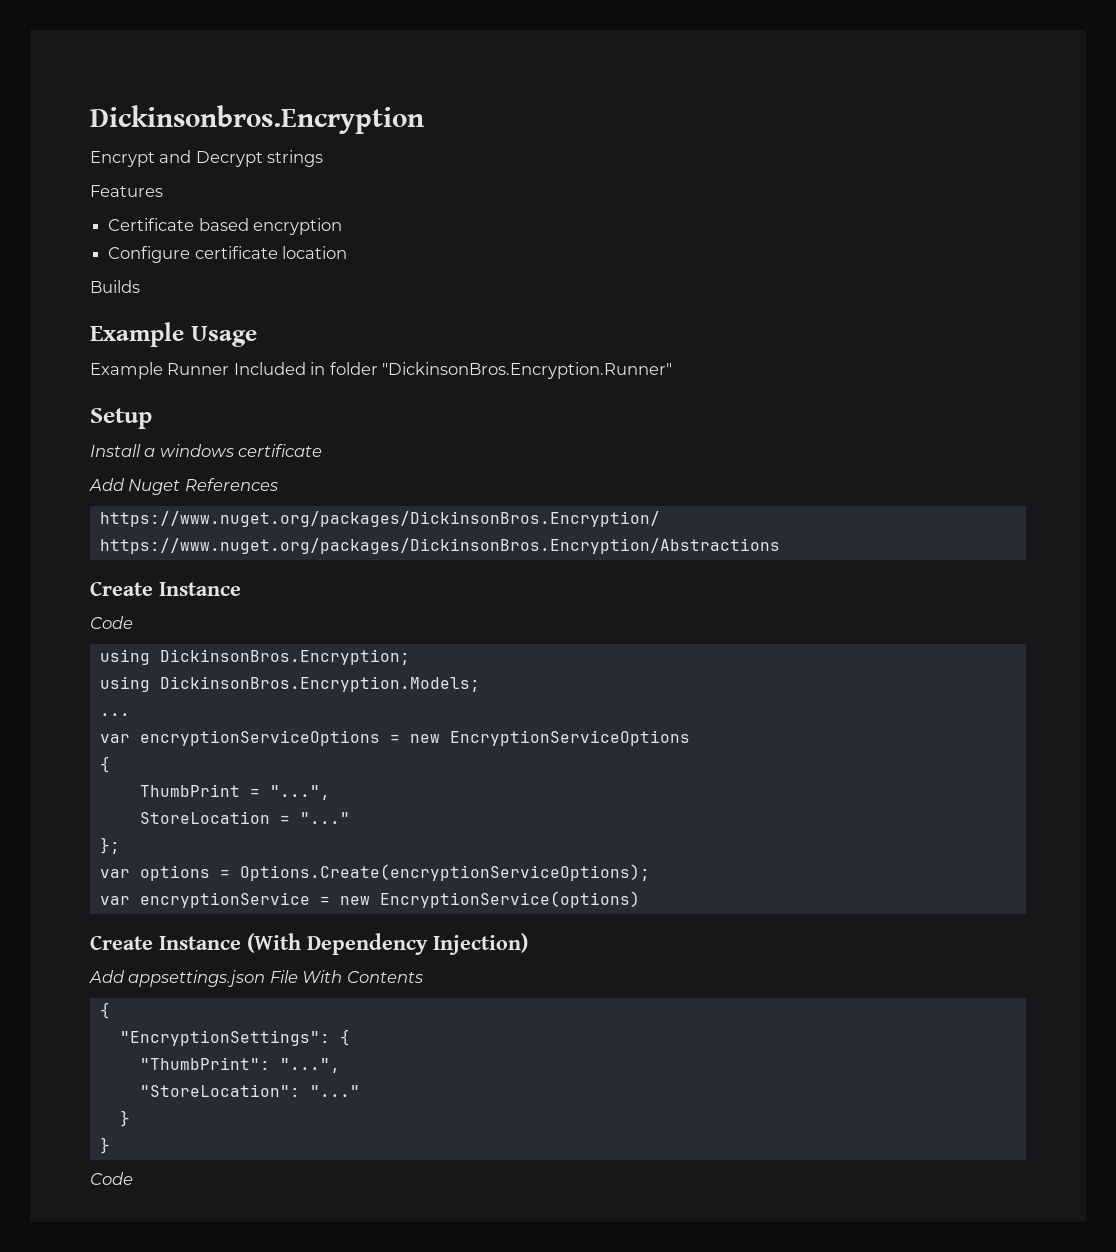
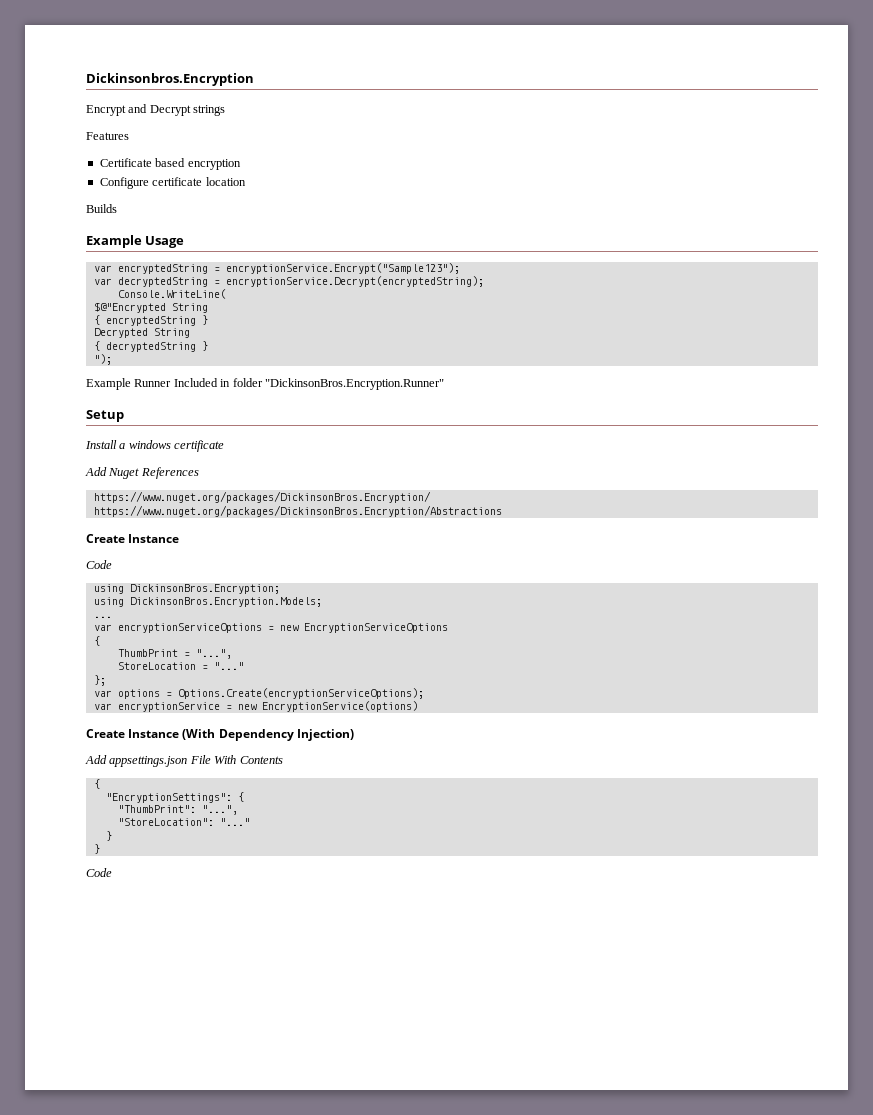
(257, 336) none -> [93,263,460,274] [93,276,484,287] [117,289,226,299] [93,302,208,313] [93,315,208,326] [93,328,190,338] [93,341,208,352] [93,354,112,365] // var encryptedString = encryptionService.Encrypt("Sample123"); // var decryptedString = encryptionService.Decrypt(encryptedString); // Console.WriteLine( // $@"Encrypted String // { encryptedString } // Decrypted String // { decryptedString } // ");

